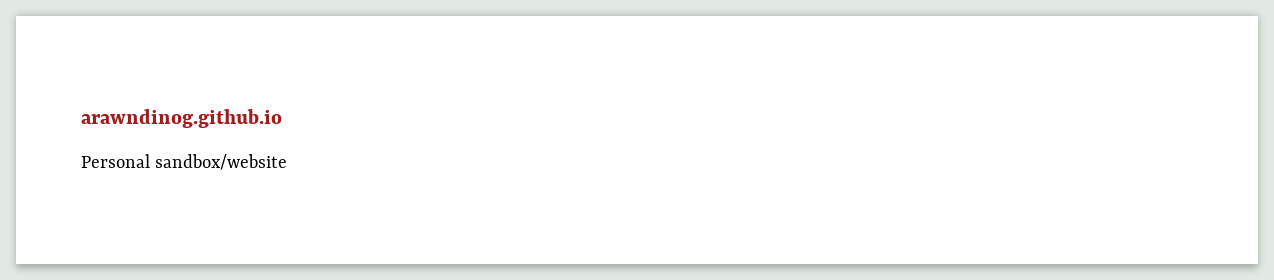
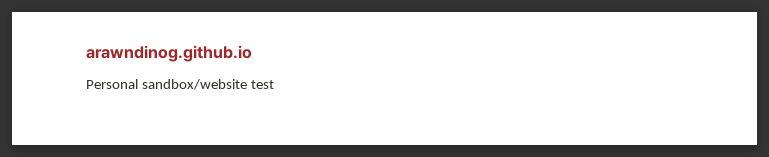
(288, 162) none -> [250,80,274,89] test

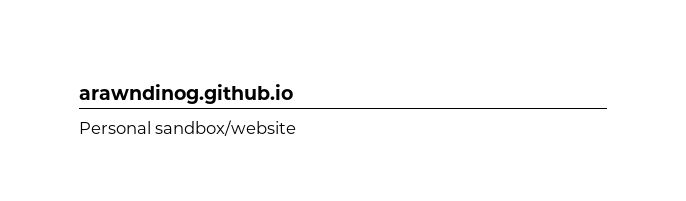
[250,80,274,89] test -> (297, 128) none

